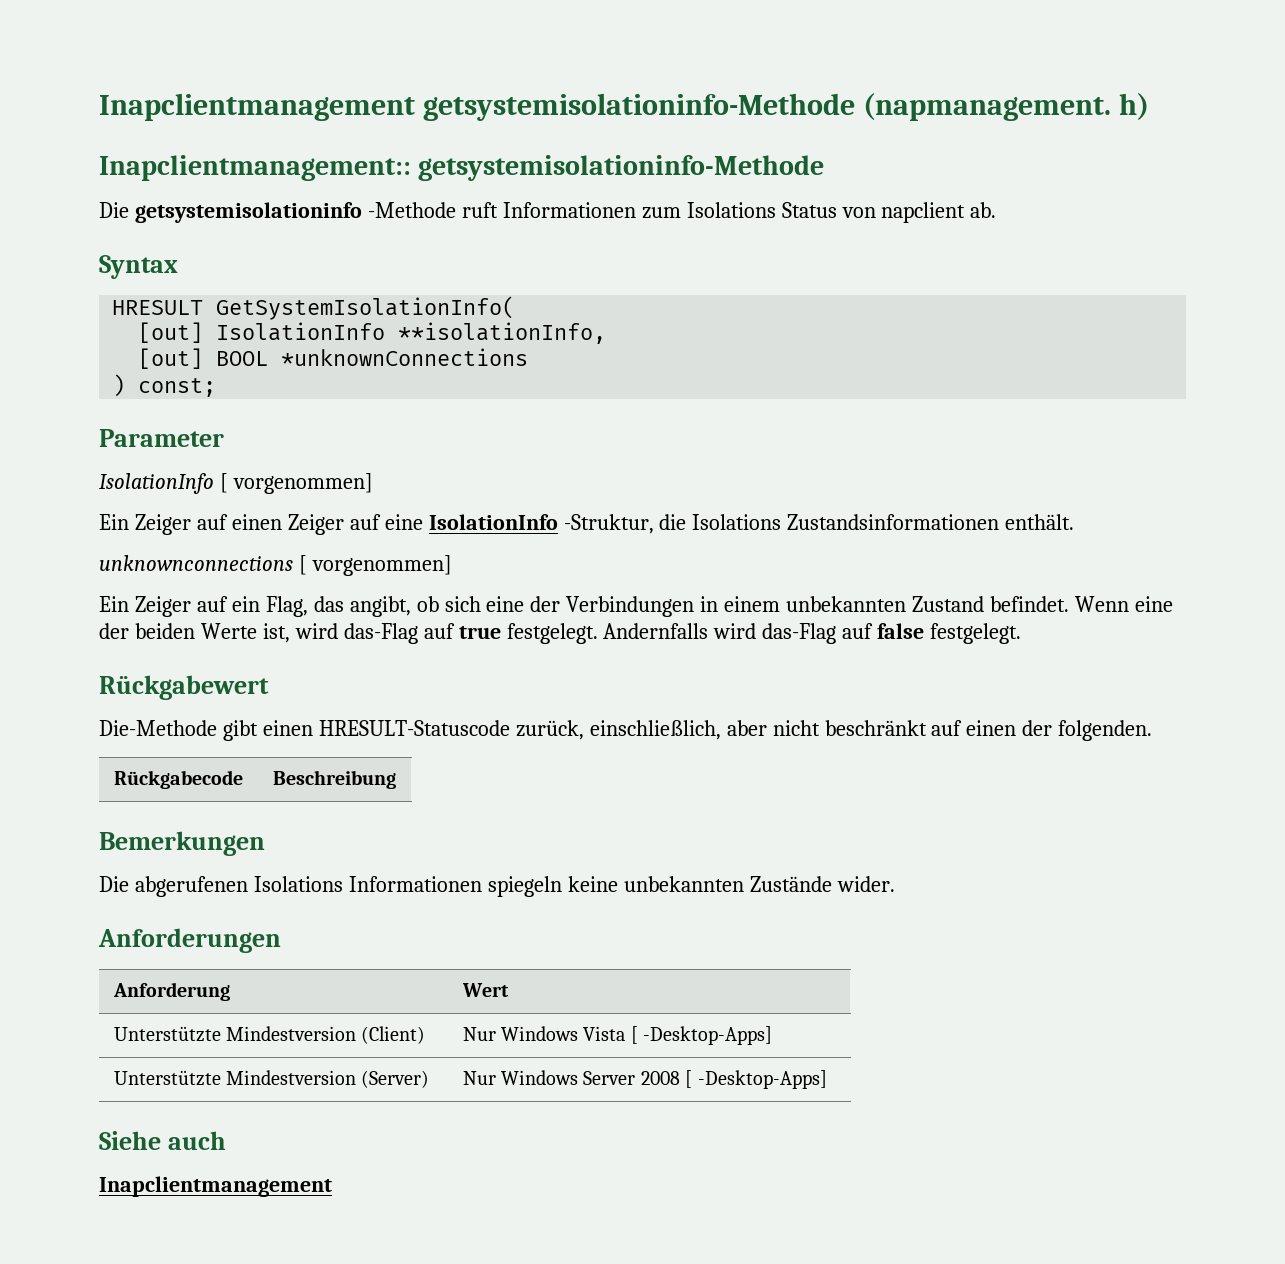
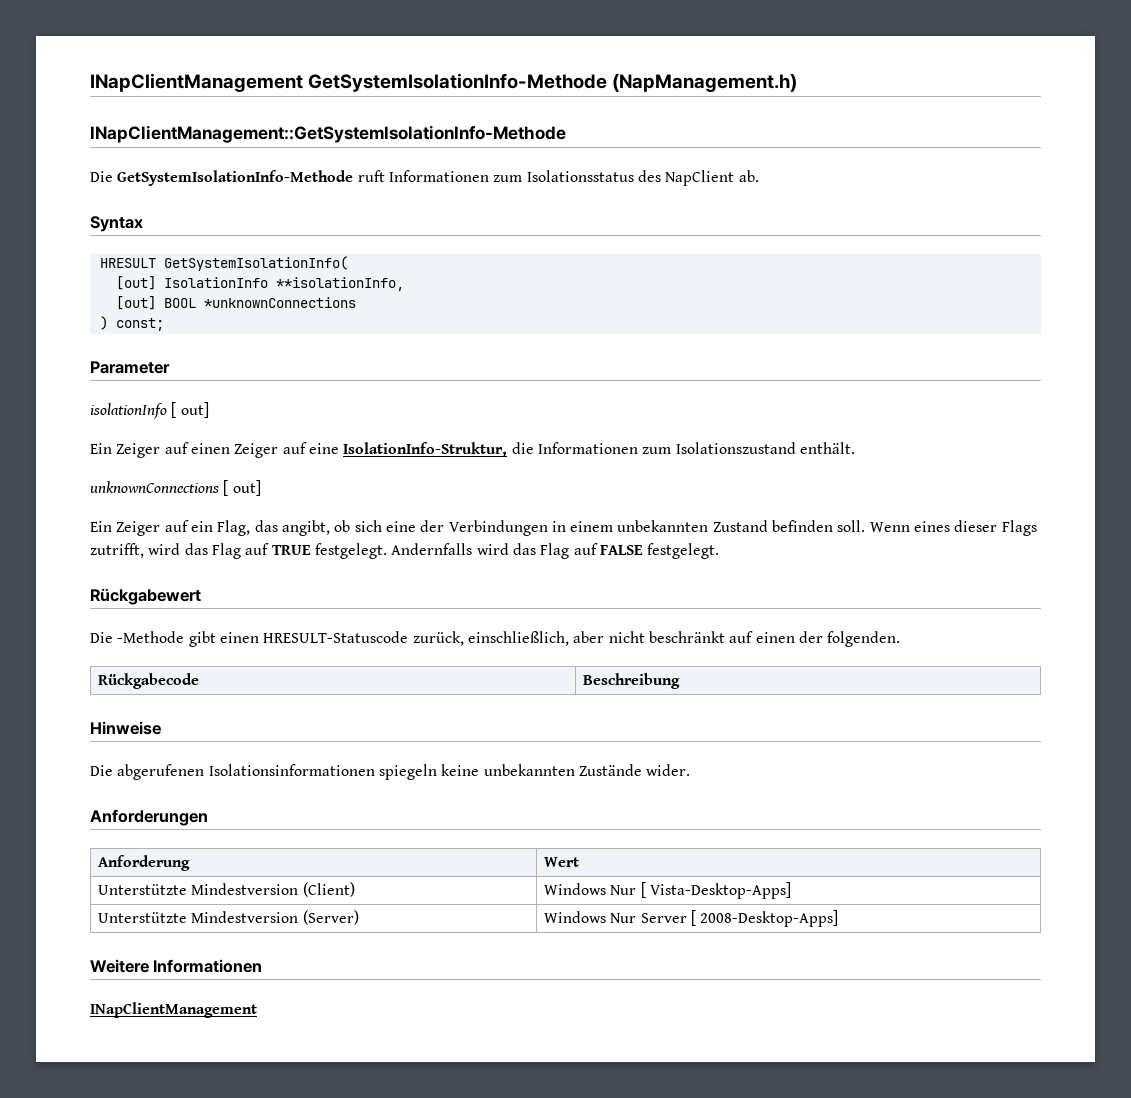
[99,93,1150,121] [99,155,825,181] [99,202,456,223] Inapclientmanagement getsystemisolationinfo-Methode (napmanagement. h) // Inapclientmanagement:: getsystemisolationinfo-Methode // Die getsystemisolationinfo -Methode -> [90,73,798,92] [90,125,566,143] [90,170,354,186] INapClientManagement GetSystemIsolationInfo-Methode (NapManagement.h) // INapClientManagement::GetSystemIsolationInfo-Methode // Die GetSystemIsolationInfo-Methode
[686,202,966,223] Isolations Status von napclient -> [526,170,735,186] Isolationsstatus des NapClient
[99,473,373,494] IsolationInfo [ vorgenommen] -> [90,402,209,419] isolationInfo [ out]
[428,514,1075,534] [99,555,452,576] IsolationInfo -Struktur, die Isolations Zustandsinformationen enthält. // unknownconnections [ vorgenommen] -> [343,442,855,457] [90,480,261,496] IsolationInfo-Struktur, die Informationen zum Isolationszustand enthält. // unknownConnections [ out]
[990,596,1173,612] [99,623,925,644] befindet. Wenn eine der beiden Werte ist, wird das-Flag auf true festgelegt. Andernfalls wird das-Flag auf false -> [772,520,1037,536] [90,543,643,559] befinden soll. Wenn eines dieser Flags zutrifft, wird das Flag auf TRUE festgelegt. Andernfalls wird das Flag auf FALSE
[99,720,217,736] Die-Methode -> [90,631,185,643] Die -Methode
[99,831,265,856] Bemerkungen -> [90,721,161,735] Hinweise
[253,876,482,892] Isolations Informationen -> [208,764,375,776] Isolationsinformationen
[462,1026,773,1045] [113,1070,430,1088] [462,1070,827,1089] [99,1131,226,1150] [99,1176,332,1197] Nur Windows Vista [ -Desktop-Apps] // Unterstützte Mindestversion (Server) | Nur Windows Server 2008 [ -Desktop-Apps] // Siehe auch // Inapclientmanagement -> [543,882,791,899] [97,910,359,925] [543,910,839,927] [90,959,263,973] [90,1002,257,1018] Windows Nur [ Vista-Desktop-Apps] // Unterstützte Mindestversion (Server) | Windows Nur Server [ 2008-Desktop-Apps] // Weitere Informationen // INapClientManagement

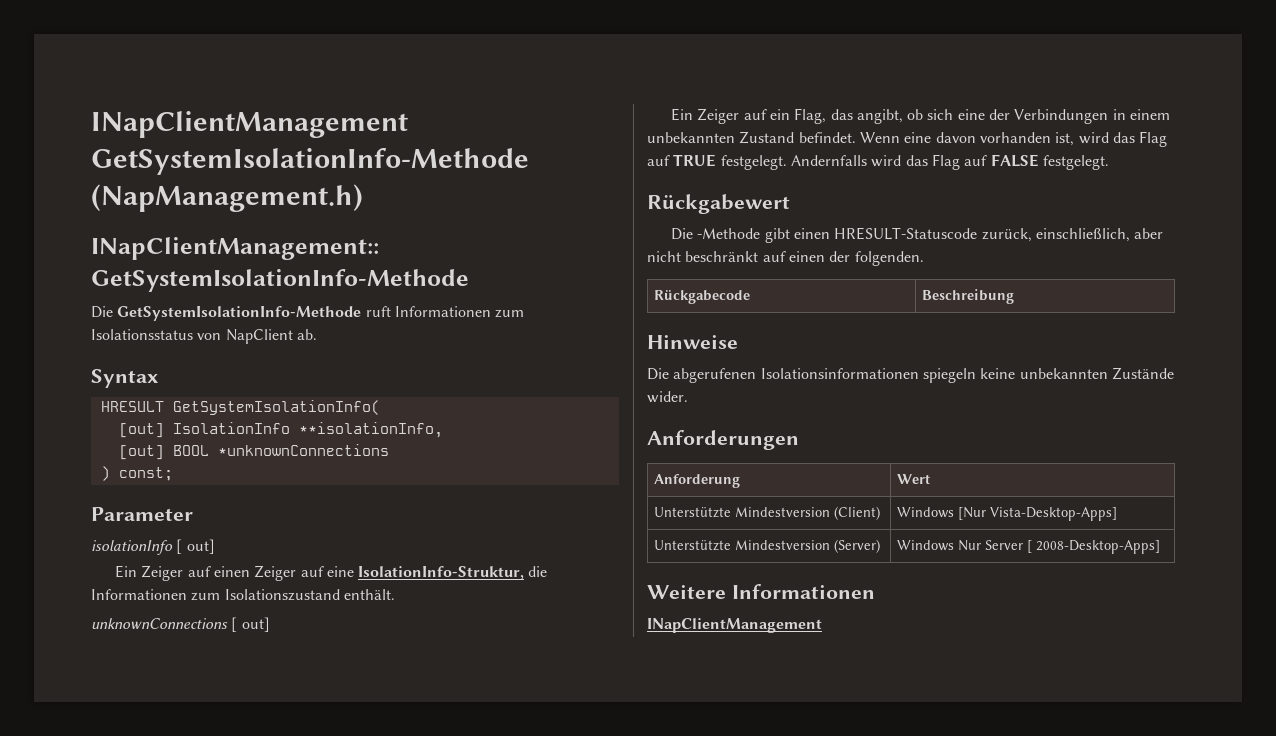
[637,170,661,182] des -> [197,333,222,340] von
[772,520,1037,536] [90,543,144,558] befinden soll. Wenn eines dieser Flags zutrifft, -> [798,132,1075,146] befindet. Wenn eine davon vorhanden ist,
[610,882,646,898] Nur [ -> [957,507,986,520] [Nur

